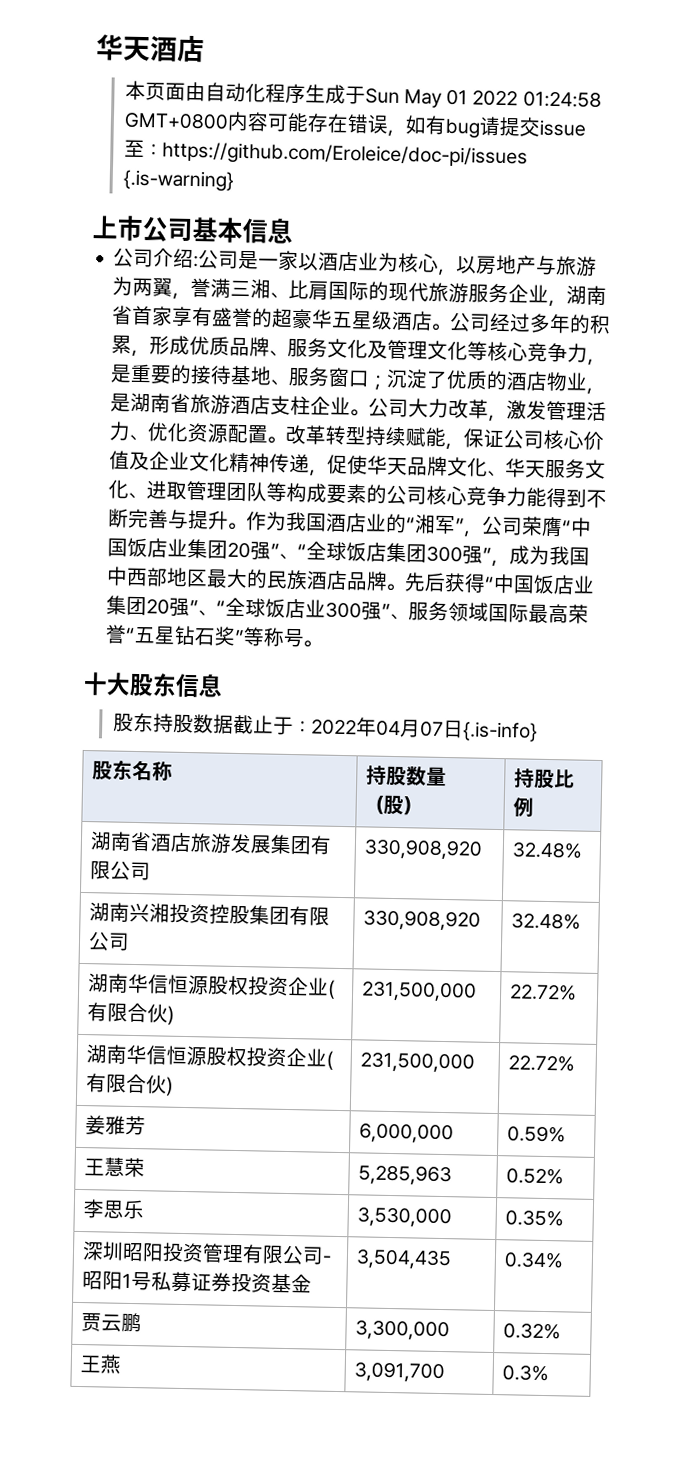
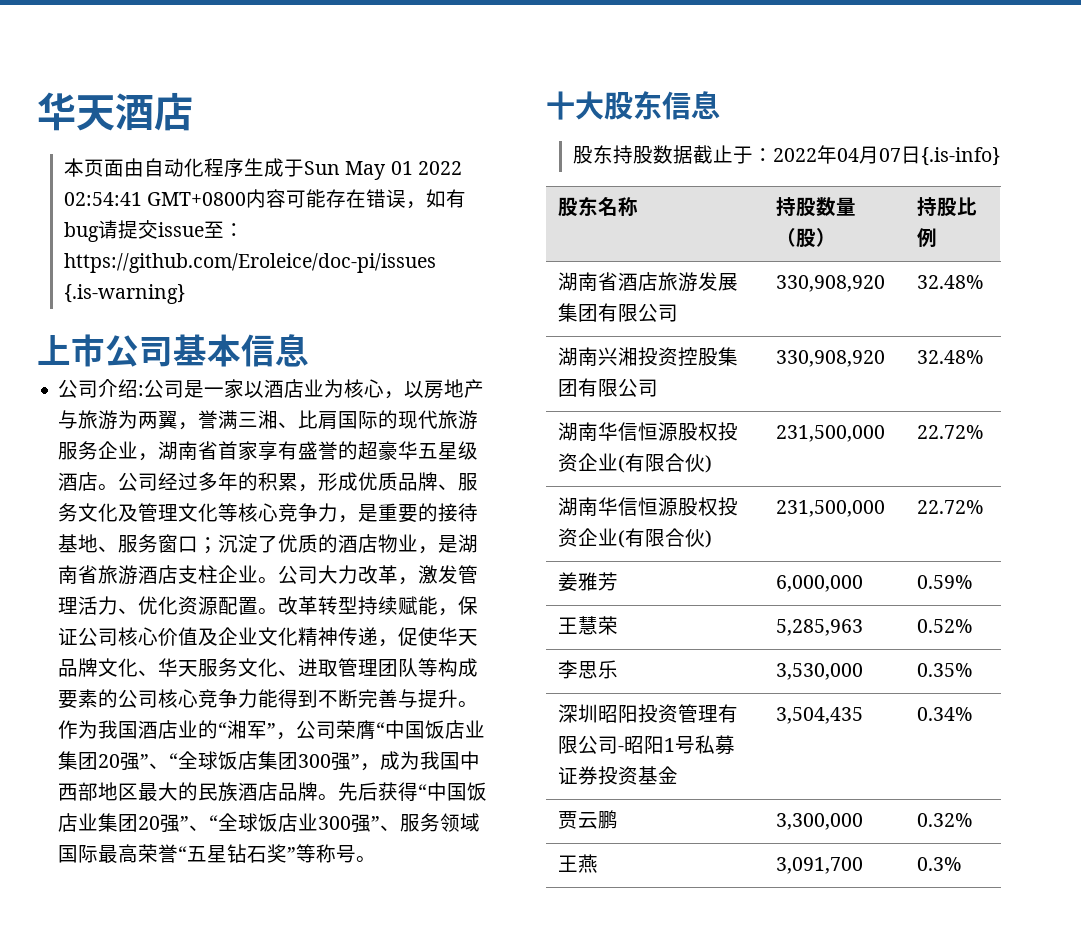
[522,91,602,108] 01:24:58 -> [64,192,143,206] 02:54:41

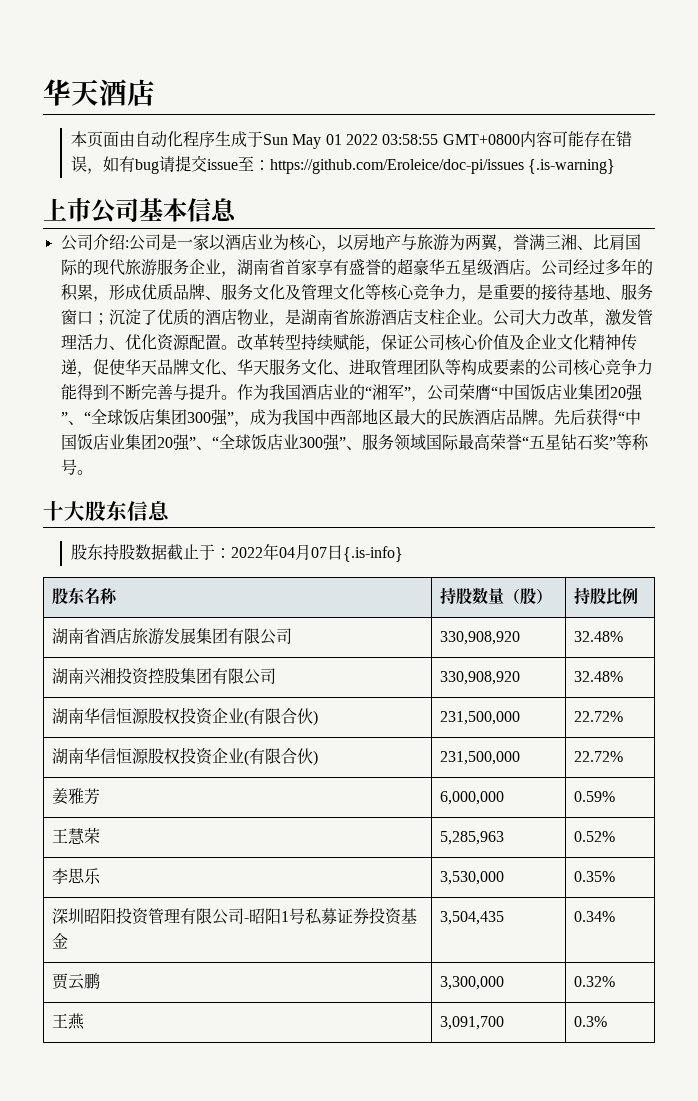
[64,192,143,206] 02:54:41 -> [382,134,439,145] 03:58:55

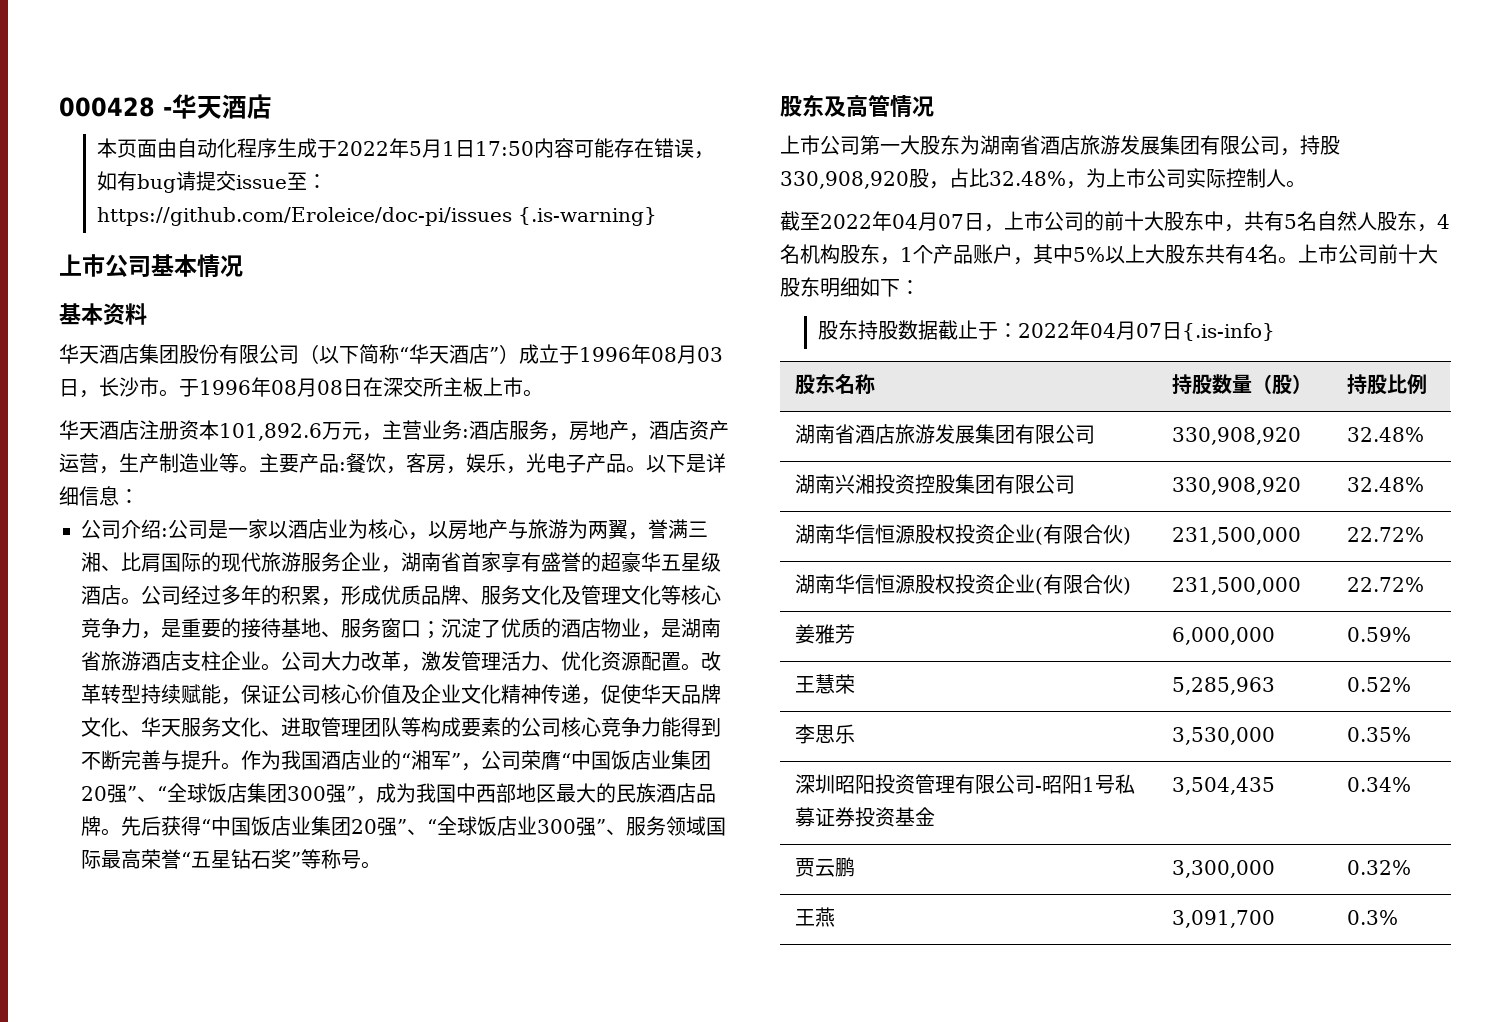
(43, 92) none -> [59,97,172,117] 000428 -
[262,134,520,149] Sun May 01 2022 03:58:55 GMT+0800 -> [337,138,535,158] 2022年5月1日17:50
[187,198,237,222] 信息 -> [197,254,243,278] [59,303,147,325] [59,344,723,364] [59,377,543,398] [59,420,729,441] [59,453,726,474] [59,486,139,506] 情况 // 基本资料 // 华天酒店集团股份有限公司（以下简称“华天酒店”）成立于1996年08月03日，长沙市。于1996年08月08日在深交所主板上市。 // 华天酒店注册资本101,892.6万元，主营业务:酒店服务，房地产，酒店资产运营，生产制造业等。主要产品:餐饮，客房，娱乐，光电子产品。以下是详细信息：
[43,501,170,521] 十大股东信息 -> [780,94,934,118] [780,135,1340,156] [780,168,1306,189] [780,211,1450,232] [780,244,1438,265] [780,277,920,297] 股东及高管情况 // 上市公司第一大股东为湖南省酒店旅游发展集团有限公司，持股330,908,920股，占比32.48%，为上市公司实际控制人。 // 截至2022年04月07日，上市公司的前十大股东中，共有5名自然人股东，4名机构股东，1个产品账户，其中5%以上大股东共有4名。上市公司前十大股东明细如下：

